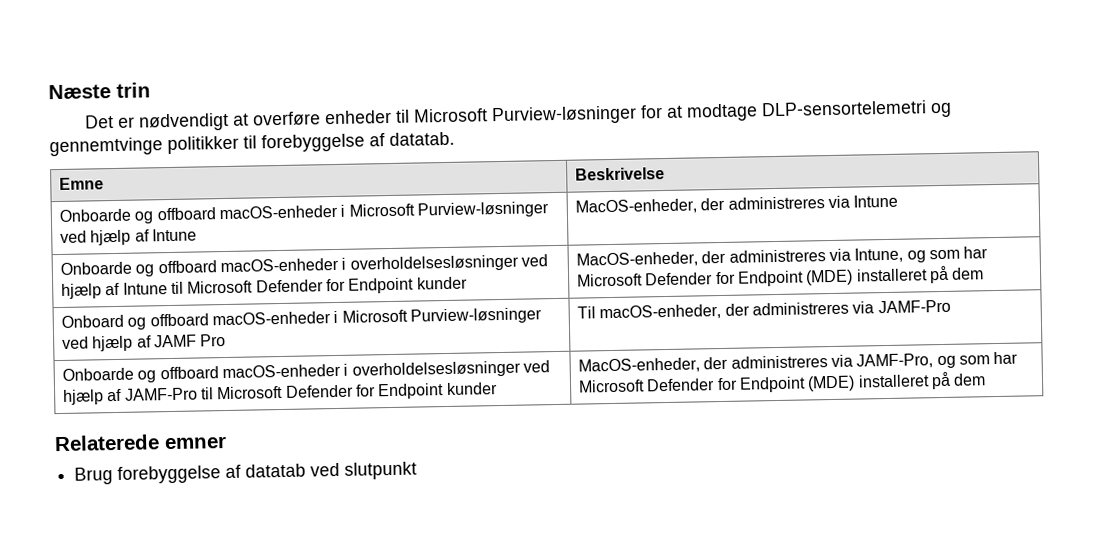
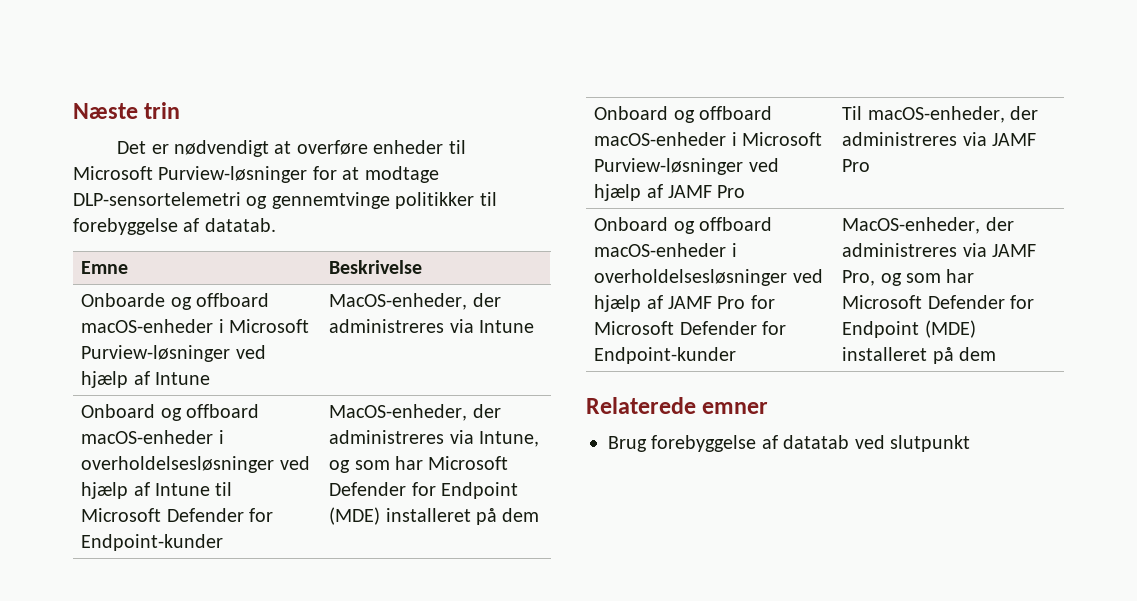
[60,261,133,275] Onboarde -> [81,404,156,418] Onboard
[348,276,468,294] Endpoint kunder -> [81,534,224,551] Endpoint-kunder
[877,299,951,314] [62,360,551,383] [63,382,498,405] [578,353,934,374] JAMF-Pro // Onboarde og offboard macOS-enheder i overholdelsesløsninger ved hjælp af JAMF-Pro til Microsoft Defender for Endpoint kunder | MacOS-enheder, der administreres via JAMF-Pro, -> [992,133,1037,146] [842,159,871,172] [594,217,773,234] [594,243,737,257] [594,269,823,286] [594,295,775,312] [594,321,787,335] [594,347,737,364] [842,217,1014,234] [842,243,1037,257] [842,270,876,286] JAMF Pro // Onboard og offboard macOS-enheder i overholdelsesløsninger ved hjælp af JAMF Pro for Microsoft Defender for Endpoint-kunder | MacOS-enheder, der administreres via JAMF Pro,

